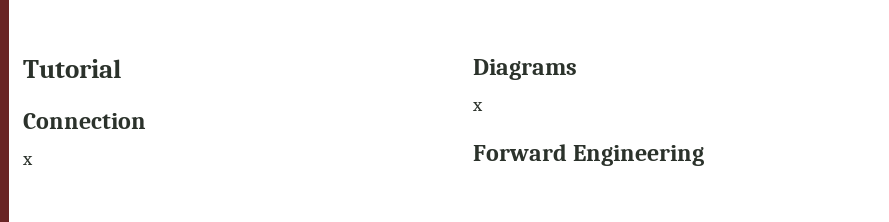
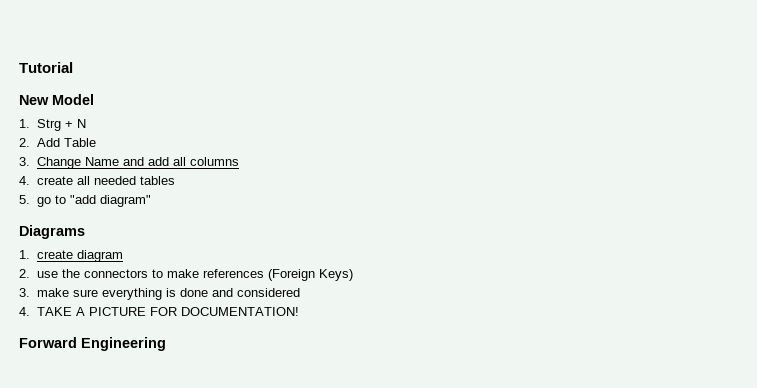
[23,113,146,129] [22,156,33,165] [473,59,577,80] [472,102,483,111] Connection // x // Diagrams // x -> [19,94,94,105] [19,119,86,131] [19,138,96,147] [19,157,239,169] [19,176,175,185] [19,195,151,207] [19,225,85,239] [19,250,123,262] [19,269,353,281] [19,288,300,300] [19,307,299,316] New Model // 1. Strg + N // 2. Add Table // 3. Change Name and add all columns // 4. create all needed tables // 5. go to "add diagram" // Diagrams // 1. create diagram // 2. use the connectors to make references (Foreign Keys) // 3. make sure everything is done and considered // 4. TAKE A PICTURE FOR DOCUMENTATION!

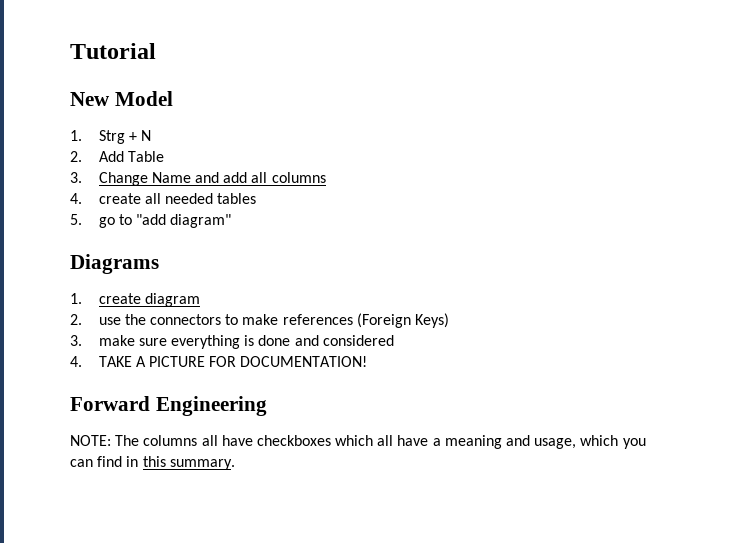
(166, 344) none -> [70,435,646,449] [70,456,235,470] // NOTE: The columns all have checkboxes which all have a meaning and usage, which you can find in this summary.

